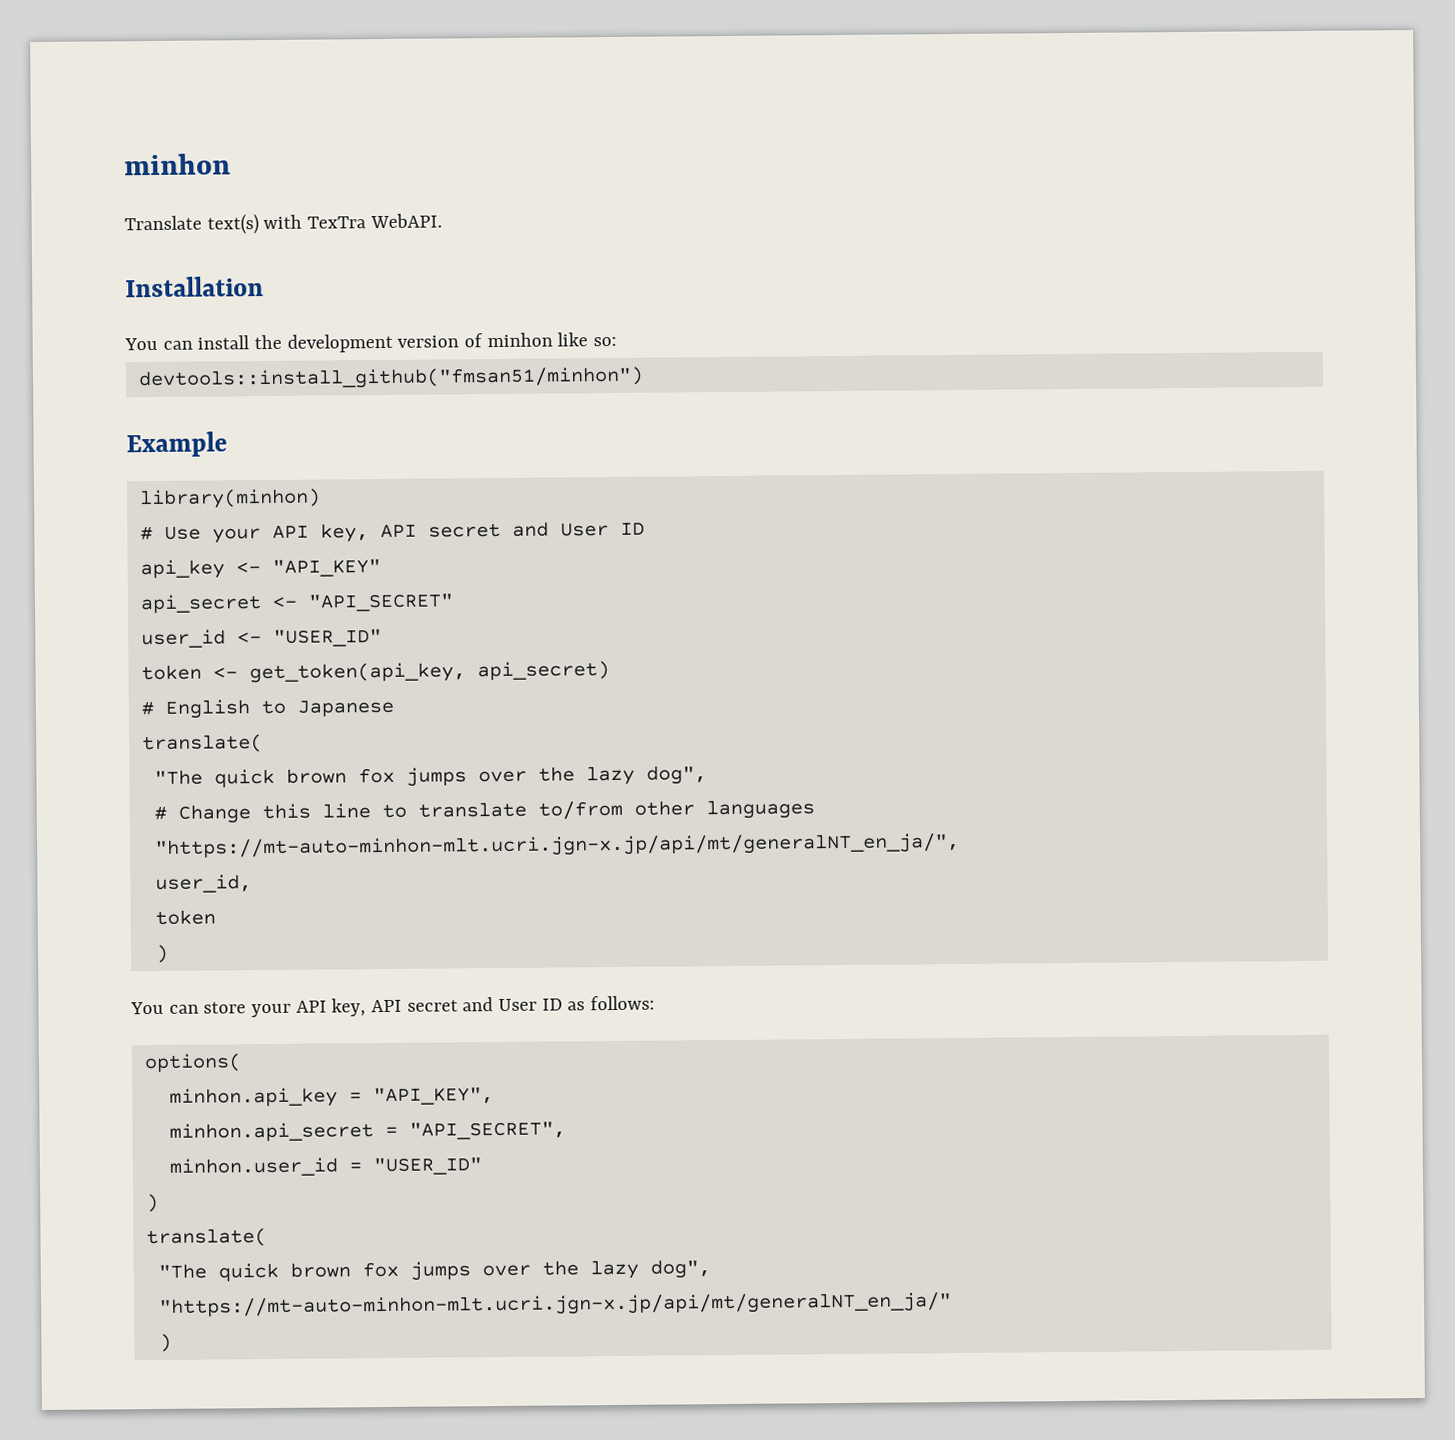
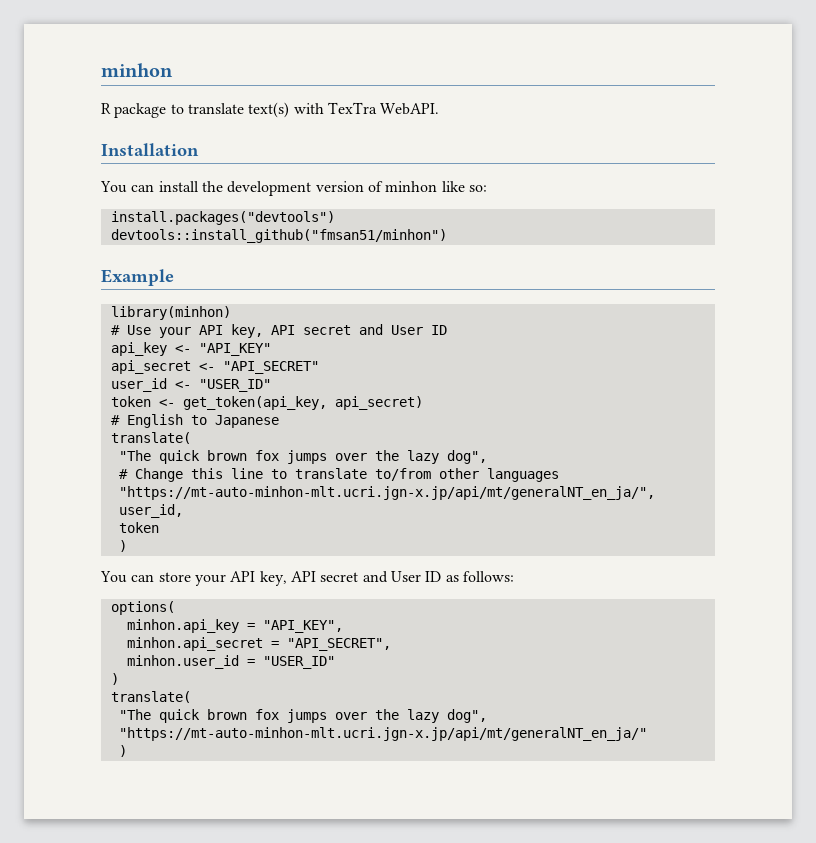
[124,215,202,231] Translate -> [101,103,244,118] R package to translate
(618, 341) none -> [110,211,335,225] // install.packages("devtools")

